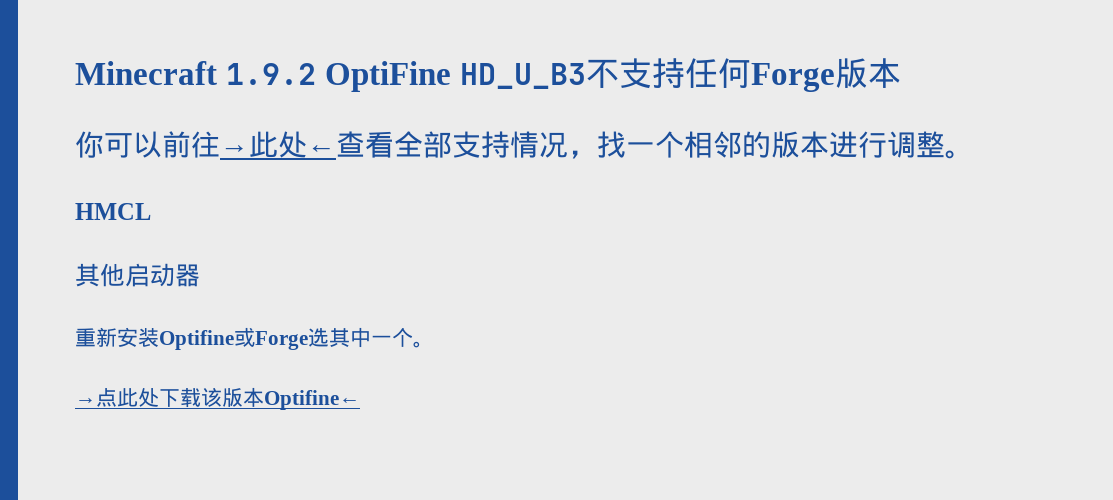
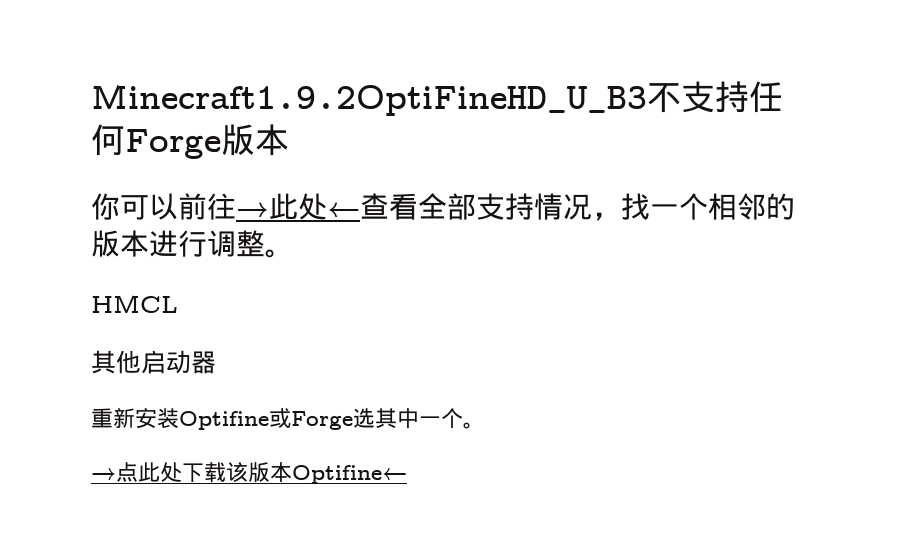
[75,61,586,92] Minecraft 1.9.2 OptiFine HD_U_B3 -> [91,84,647,116] Minecraft1.9.2OptiFineHD_U_B3

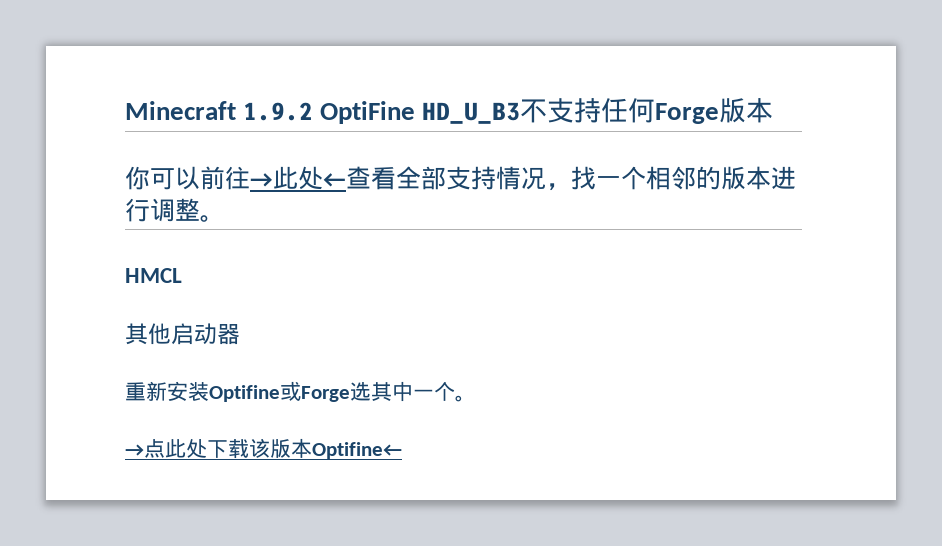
[91,84,647,116] Minecraft1.9.2OptiFineHD_U_B3 -> [125,101,521,124] Minecraft 1.9.2 OptiFine HD_U_B3

